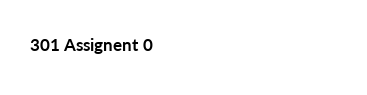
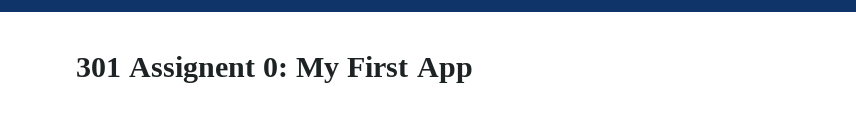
[142,39,153,51] 0 -> [263,56,473,83] 0: My First App

